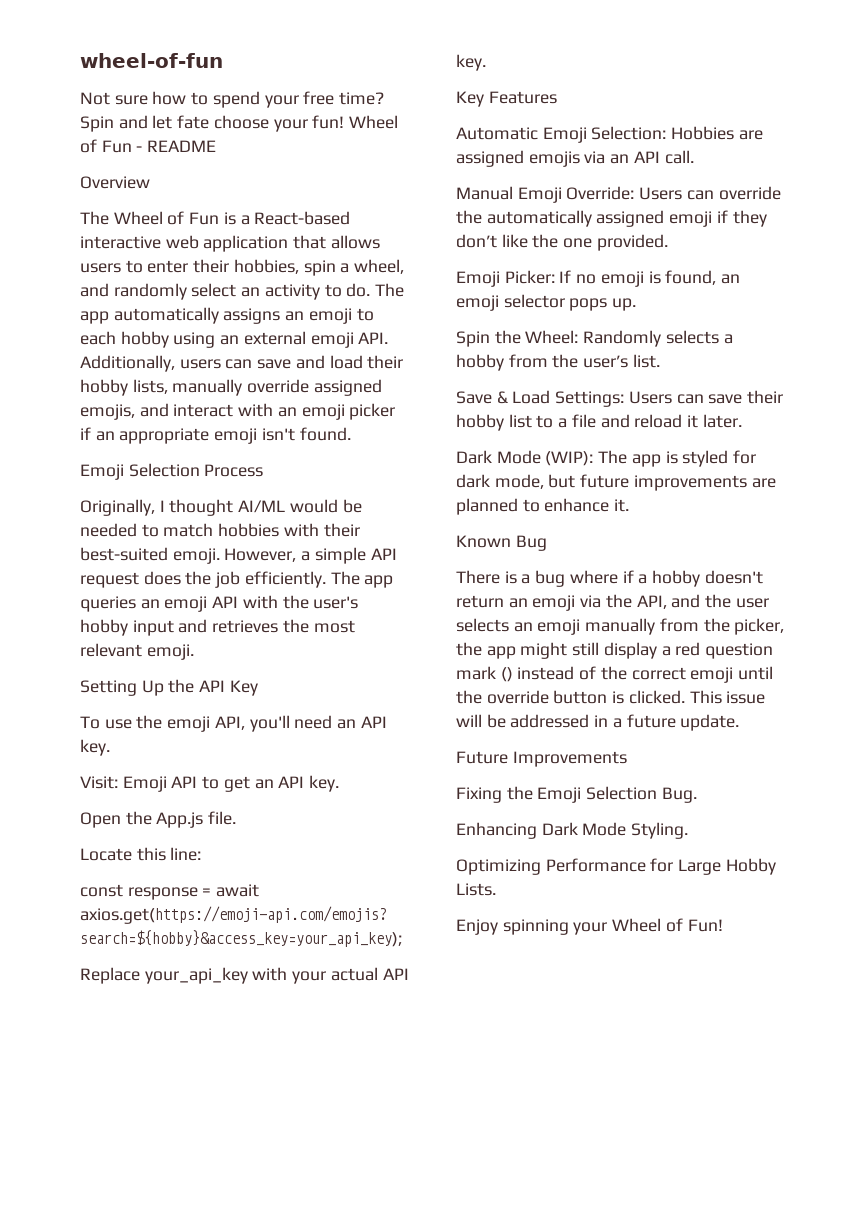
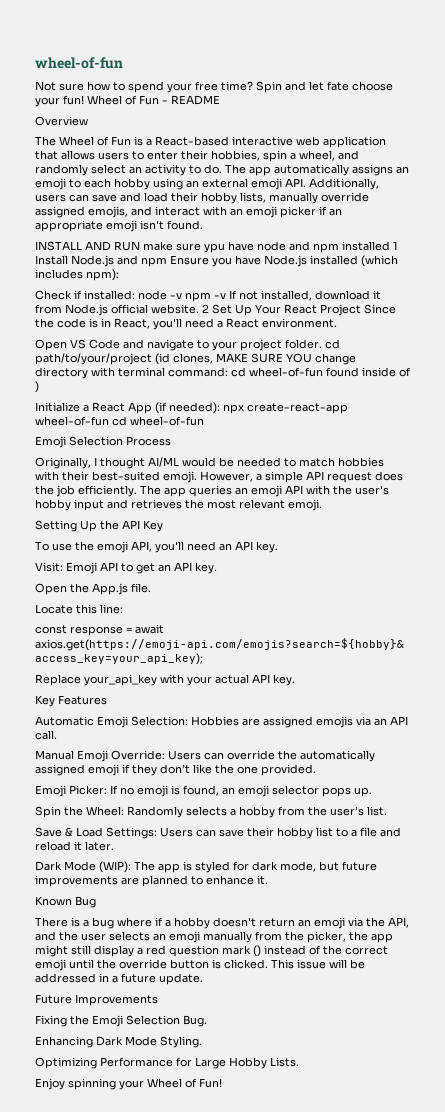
(351, 434) none -> [35,241,398,253] [35,255,398,267] [35,269,119,281] [35,290,381,302] [35,304,396,316] [35,318,337,330] [35,339,340,351] [35,353,356,365] [35,367,411,379] [35,381,39,393] [35,402,348,414] [35,416,204,426] // INSTALL AND RUN make sure ypu have node and npm installed 1 Install Node.js and npm Ensure you have Node.js installed (which includes npm): // Check if installed: node -v npm -v If not installed, download it from Node.js official website. 2 Set Up Your React Project Since the code is in React, you'll need a React environment. // Open VS Code and navigate to your project folder. cd path/to/your/project (id clones, MAKE SURE YOU change directory with terminal command: cd wheel-of-fun found inside of ) // Initialize a React App (if needed): npx create-react-app wheel-of-fun cd wheel-of-fun

